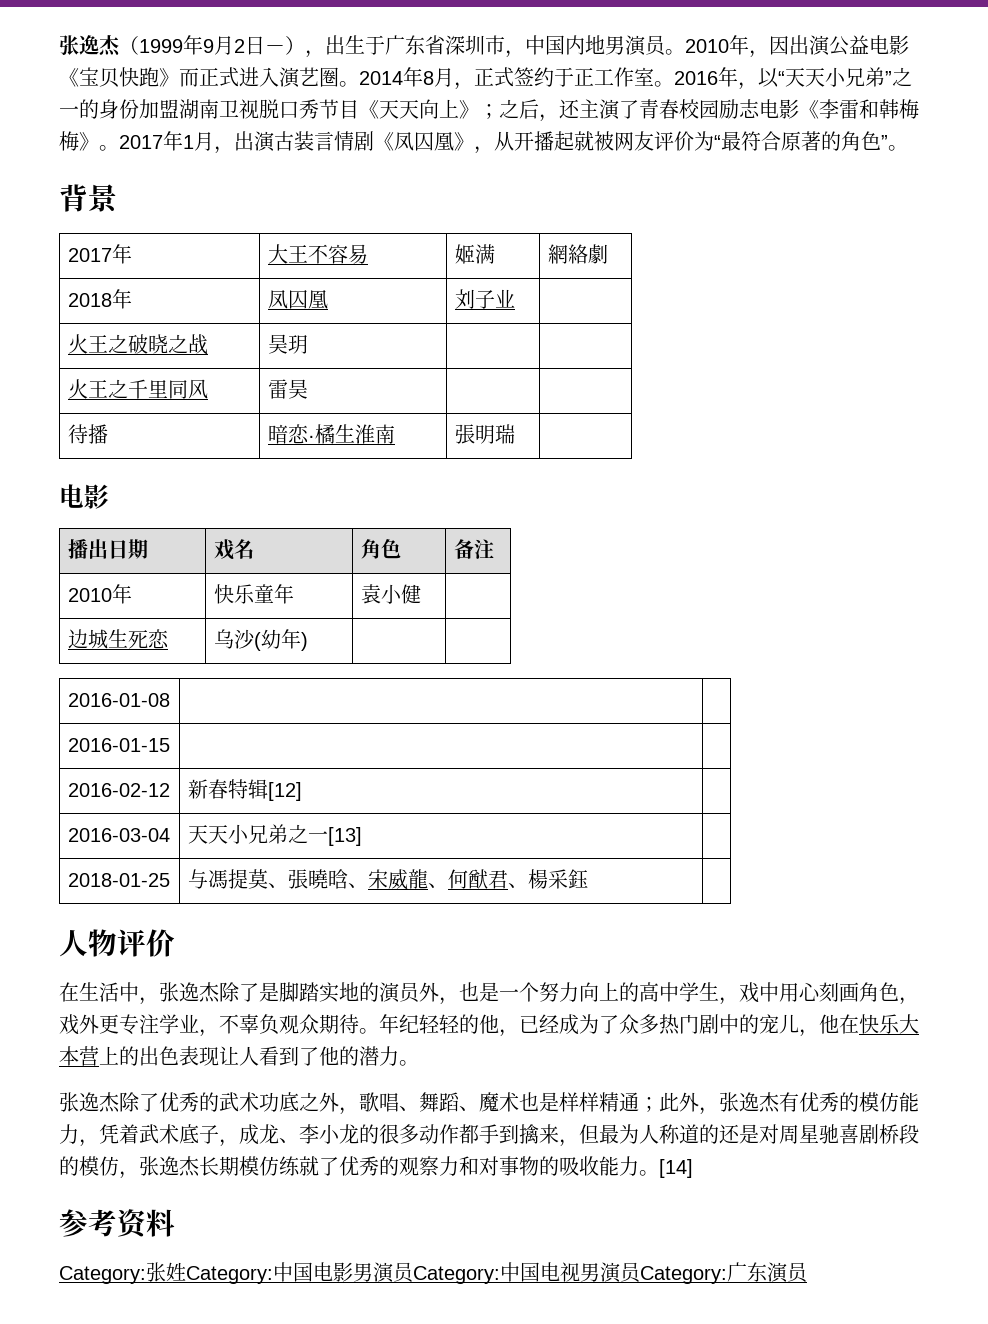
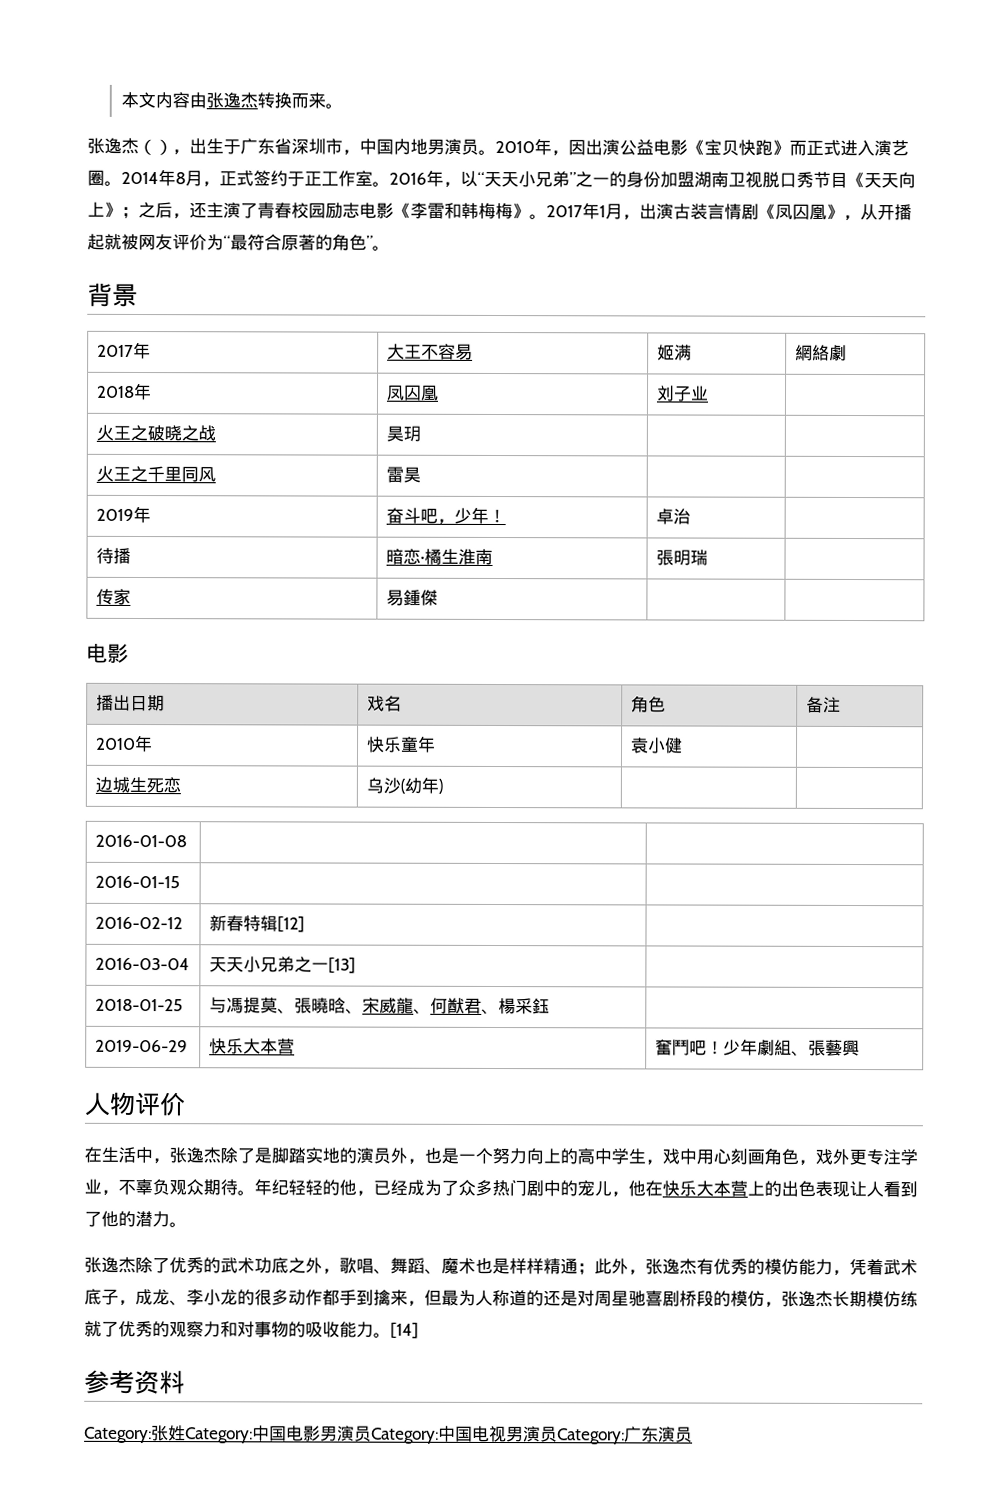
[59,35,285,57] 张逸杰（1999年9月2日－ -> [120,91,343,109] [87,137,156,156] 本文内容由张逸杰转换而来。 // 张逸杰（
(308, 389) none -> [95,505,151,524] [385,506,506,525] [655,508,691,525] // 2019年 | 奋斗吧，少年！ | 卓治 |
(515, 434) none -> [95,588,131,605] [385,589,438,606] // 传家 | 易鍾傑 | |
(588, 879) none -> [94,1039,188,1053] [208,1038,295,1055] [654,1038,860,1057] // 2019-06-29 | 快乐大本营 | 奮鬥吧！少年劇組、張藝興

